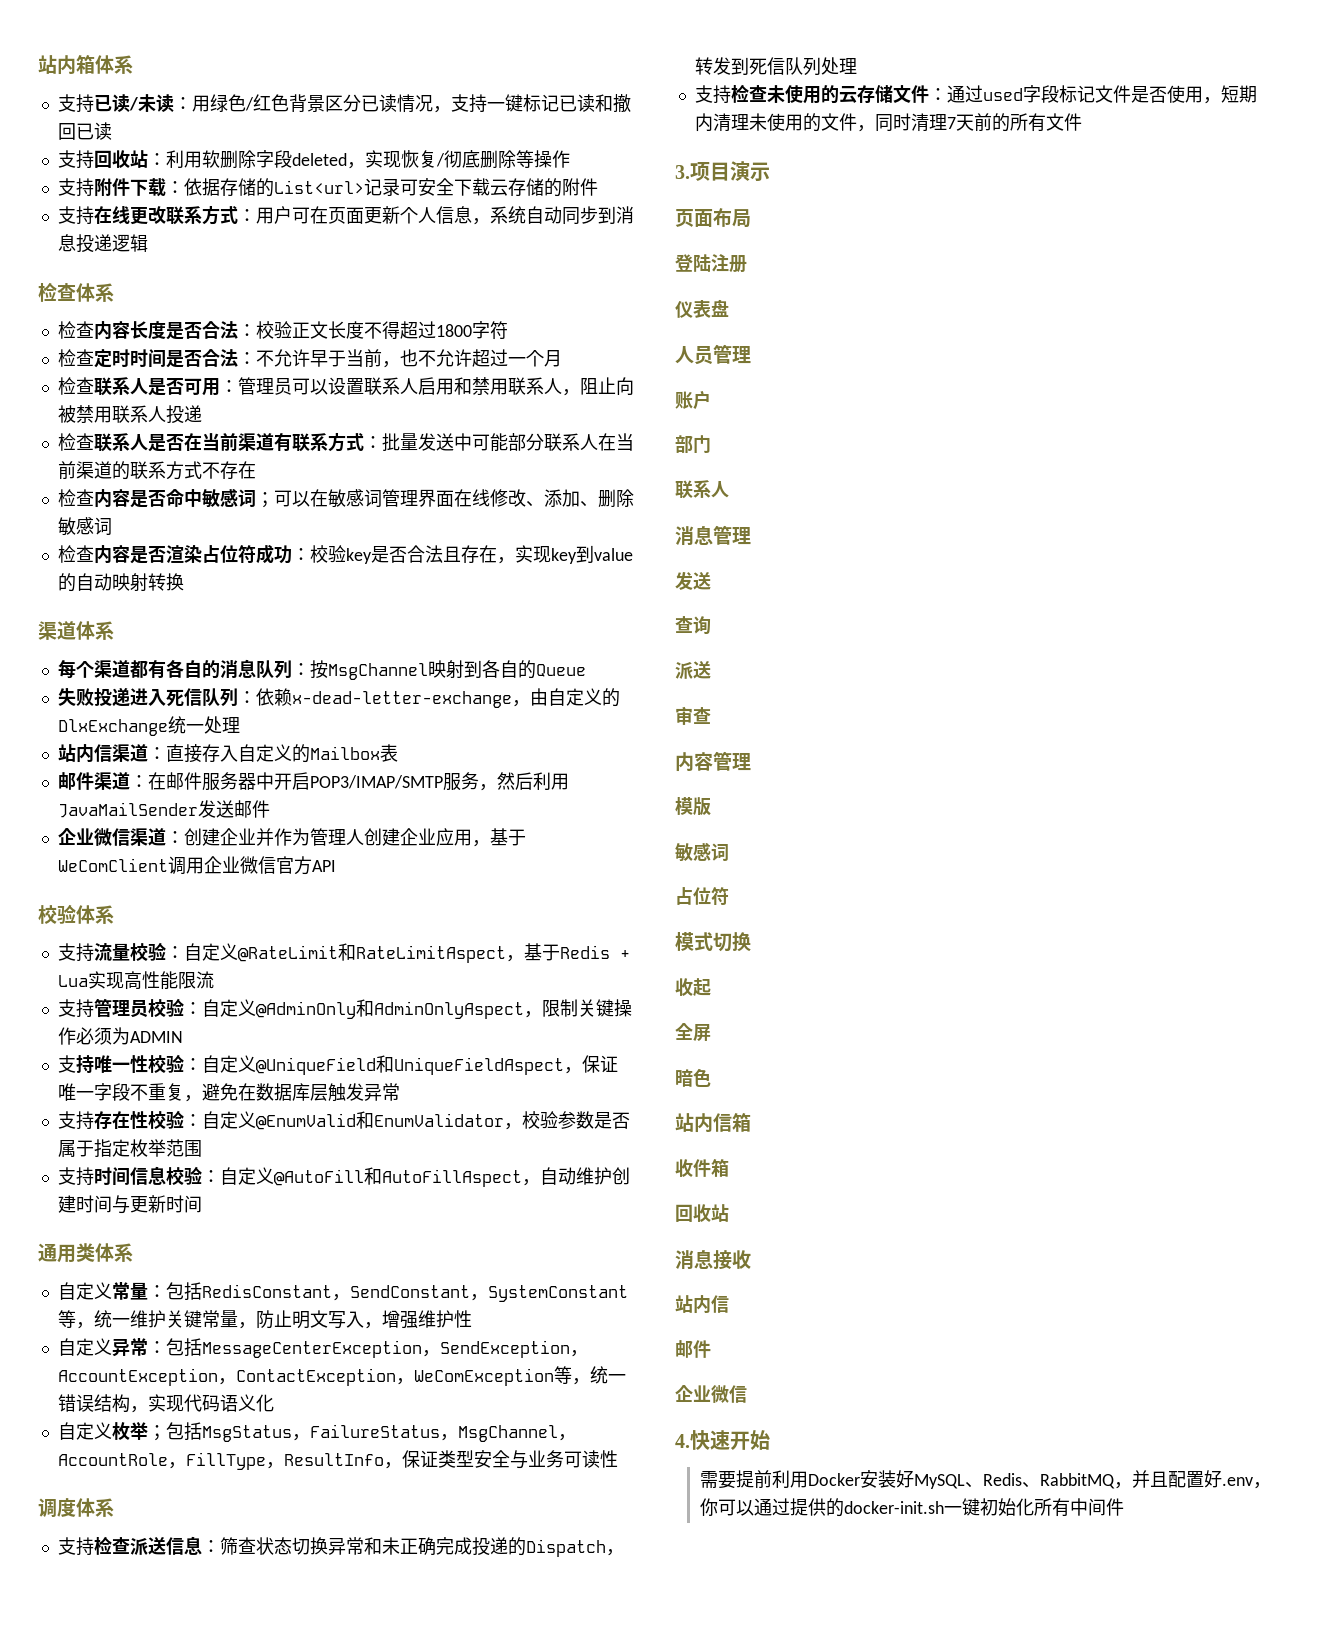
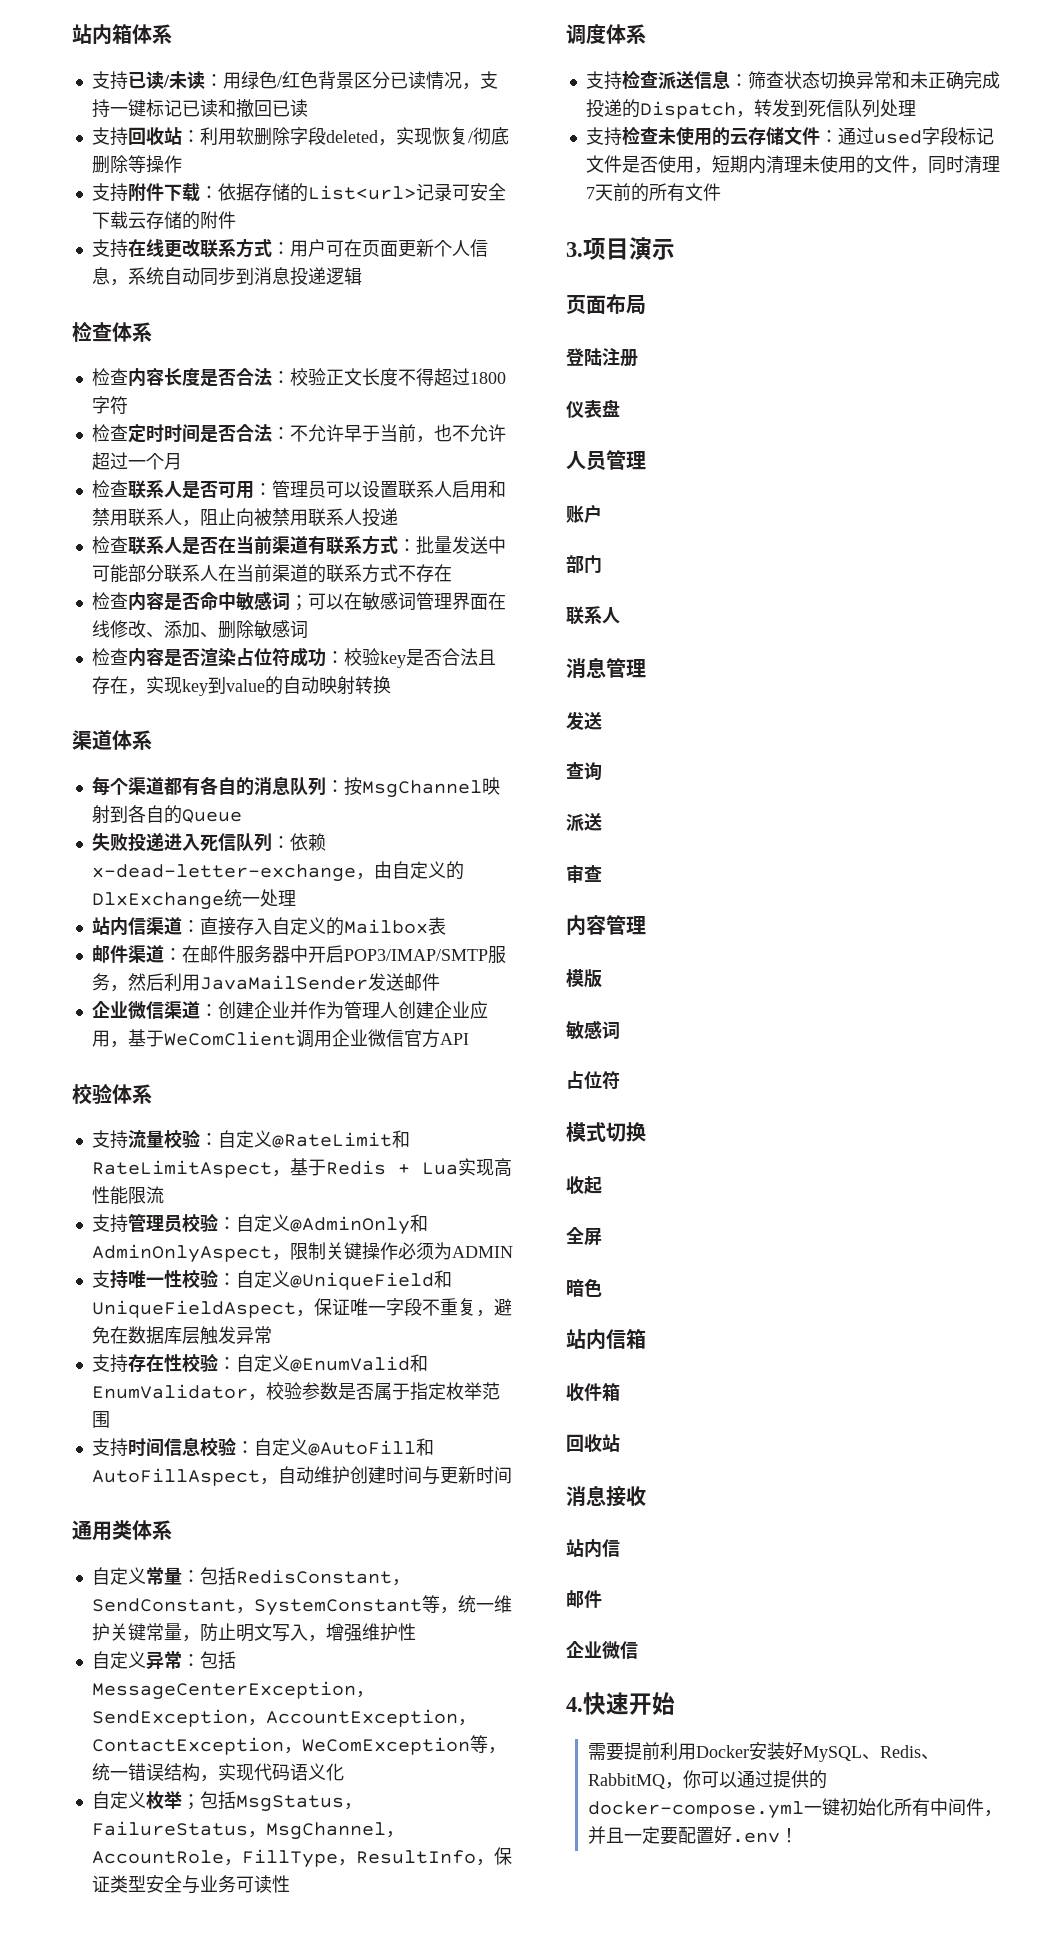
[1131,1470,1271,1489] 并且配置好.env， -> (683, 1785) none
[843,1501,944,1514] docker-init.sh -> [587,1801,804,1819] docker-compose.yml
(1124, 1507) none -> [983,1810,1002,1817] [587,1826,798,1845] ，并且一定要配置好.env！

